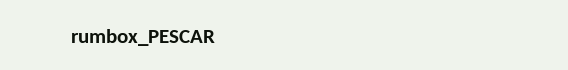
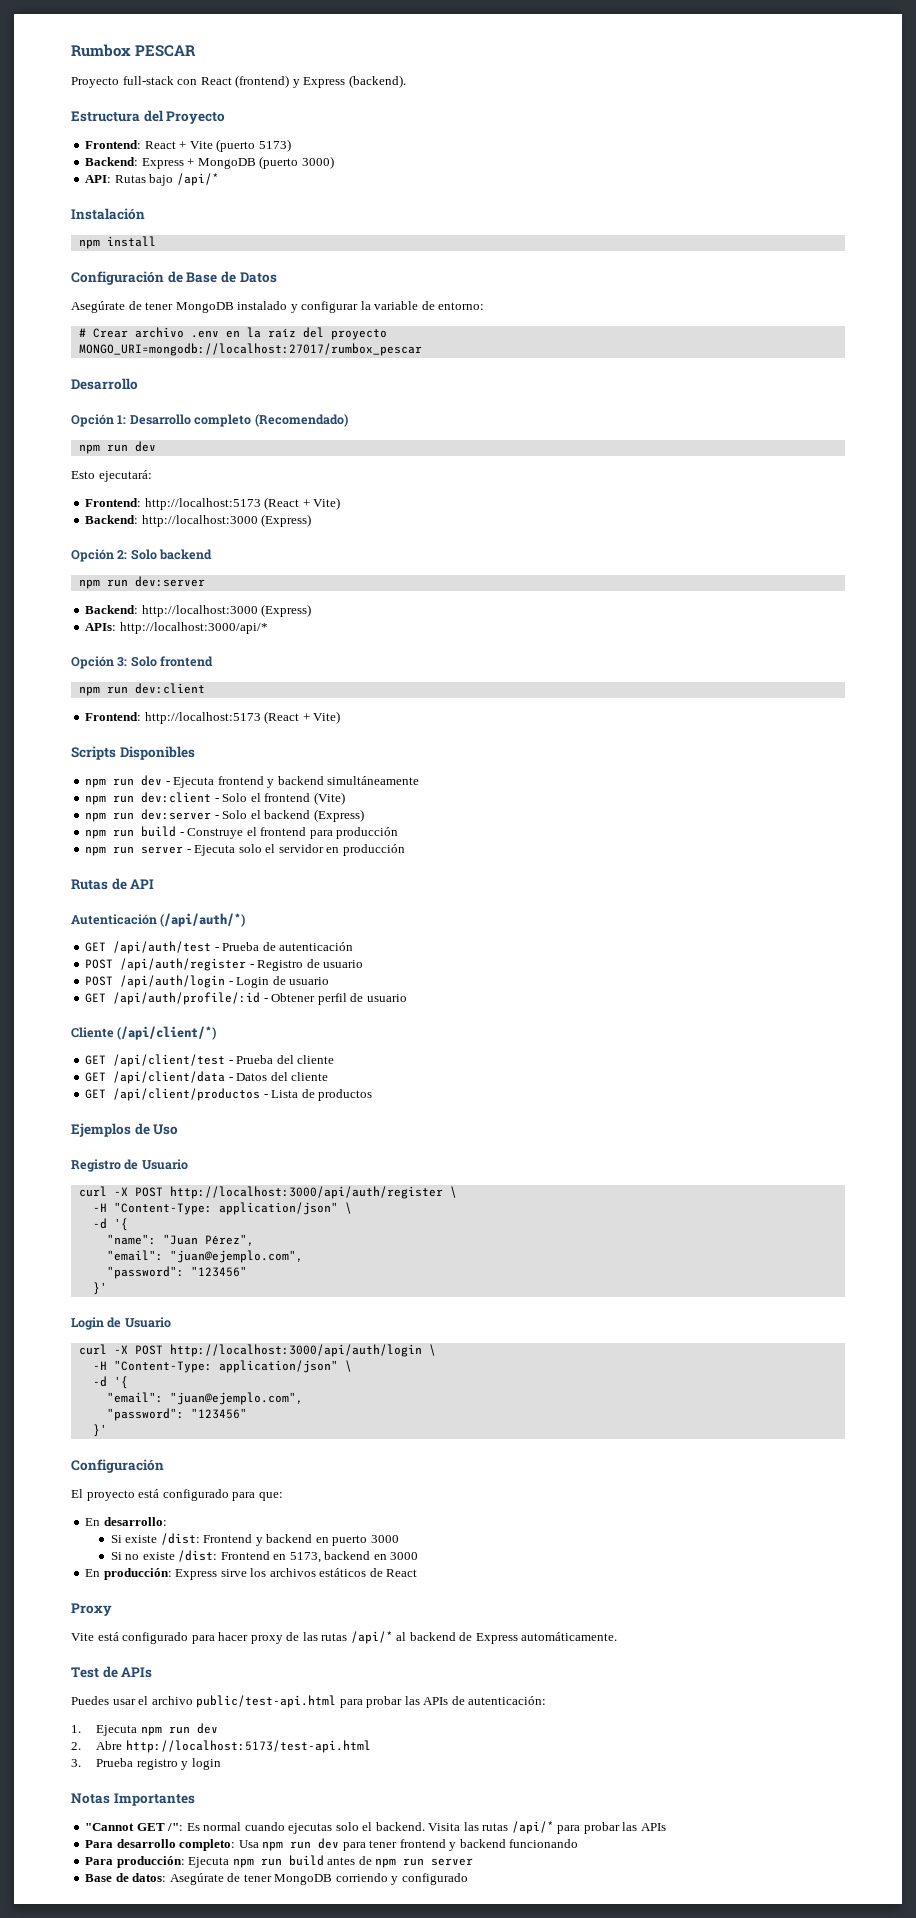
[71,29,215,46] rumbox_PESCAR -> [71,44,197,57] [71,75,406,88] [71,110,226,124] [85,139,291,152] [85,156,334,169] [85,173,219,186] [71,208,145,220] [78,236,156,249] [71,271,277,285] [71,301,485,313] [78,327,387,340] [78,343,422,356] [71,378,138,390] [71,414,348,427] [78,441,156,454] [71,470,152,482] [85,497,341,510] [85,514,312,527] [71,549,213,562] [78,576,205,589] [85,604,312,617] [85,622,268,634] [71,656,214,669] [78,683,205,696] [85,711,341,724] [71,746,195,760] [85,775,420,788] [85,792,345,805] [85,809,364,822] [85,826,399,839] [85,844,405,856] [71,878,155,890] [71,913,246,927] [85,941,354,954] [85,958,364,971] [85,975,330,988] [85,992,407,1005] [71,1026,217,1040] [85,1054,335,1067] [85,1071,329,1084] [85,1088,373,1101] [71,1123,179,1137] [71,1159,188,1172] [78,1186,457,1199] [92,1202,352,1215] [92,1218,128,1231] [106,1234,254,1246] [106,1250,303,1263] [106,1266,247,1279] [92,1282,107,1295] [71,1317,171,1330] [78,1344,436,1357] [92,1360,352,1373] [92,1376,128,1389] [106,1392,303,1405] [106,1408,247,1421] [92,1424,107,1437] [71,1459,164,1473] [71,1489,283,1501] [85,1517,167,1526] [110,1533,399,1546] [110,1550,419,1563] [85,1568,418,1580] [71,1603,112,1616] [71,1631,618,1644] [71,1666,153,1678] [71,1695,547,1708] [71,1723,218,1736] [71,1740,371,1753] [71,1758,221,1770] [71,1793,195,1806] [85,1821,666,1834] [85,1838,579,1851] [85,1855,474,1868] [85,1873,468,1885] Rumbox PESCAR // Proyecto full-stack con React (frontend) y Express (backend). // Estructura del Proyecto // Frontend: React + Vite (puerto 5173) // Backend: Express + MongoDB (puerto 3000) // API: Rutas bajo /api/* // Instalación // npm install // Configuración de Base de Datos // Asegúrate de tener MongoDB instalado y configurar la variable de entorno: // # Crear archivo .env en la raíz del proyecto // MONGO_URI=mongodb://localhost:27017/rumbox_pescar // Desarrollo // Opción 1: Desarrollo completo (Recomendado) // npm run dev // Esto ejecutará: // Frontend: http://localhost:5173 (React + Vite) // Backend: http://localhost:3000 (Express) // Opción 2: Solo backend // npm run dev:server // Backend: http://localhost:3000 (Express) // APIs: http://localhost:3000/api/* // Opción 3: Solo frontend // npm run dev:client // Frontend: http://localhost:5173 (React + Vite) // Scripts Disponibles // npm run dev - Ejecuta frontend y backend simultáneamente // npm run dev:client - Solo el frontend (Vite) // npm run dev:server - Solo el backend (Express) // npm run build - Construye el frontend para producción // npm run server - Ejecuta solo el servidor en producción // Rutas de API // Autenticación (/api/auth/*) // GET /api/auth/test - Prueba de autenticación // POST /api/auth/register - Registro de usuario // POST /api/auth/login - Login de usuario // GET /api/auth/profile/:id - Obtener perfil de usuario // Cliente (/api/client/*) // GET /api/client/test - Prueba del cliente // GET /api/client/data - Datos del cliente // GET /api/client/productos - Lista de productos // Ejemplos de Uso // Registro de Usuario // curl -X POST http://localhost:3000/api/auth/register \ // -H "Content-Type: application/json" \ // -d '{ // "name": "Juan Pérez", // "email": "juan@ejemplo.com", // "password": "123456" // }' // Login de Usuario // curl -X POST http://localhost:3000/api/auth/login \ // -H "Content-Type: application/json" \ // -d '{ // "email": "juan@ejemplo.com", // "password": "123456" // }' // Configuración // El proyecto está configurado para que: // En desarrollo: // Si existe /dist: Frontend y backend en puerto 3000 // Si no existe /dist: Frontend en 5173, backend en 3000 // En producción: Express sirve los archivos estáticos de React // Proxy // Vite está configurado para hacer proxy de las rutas /api/* al backend de Express automáticamente. // Test de APIs // Puedes usar el archivo public/test-api.html para probar las APIs de autenticación: // 1. Ejecuta npm run dev // 2. Abre http://localhost:5173/test-api.html // 3. Prueba registro y login // Notas Importantes // "Cannot GET /": Es normal cuando ejecutas solo el backend. Visita las rutas /api/* para probar las APIs // Para desarrollo completo: Usa npm run dev para tener frontend y backend funcionando // Para producción: Ejecuta npm run build antes de npm run server // Base de datos: Asegúrate de tener MongoDB corriendo y configurado

